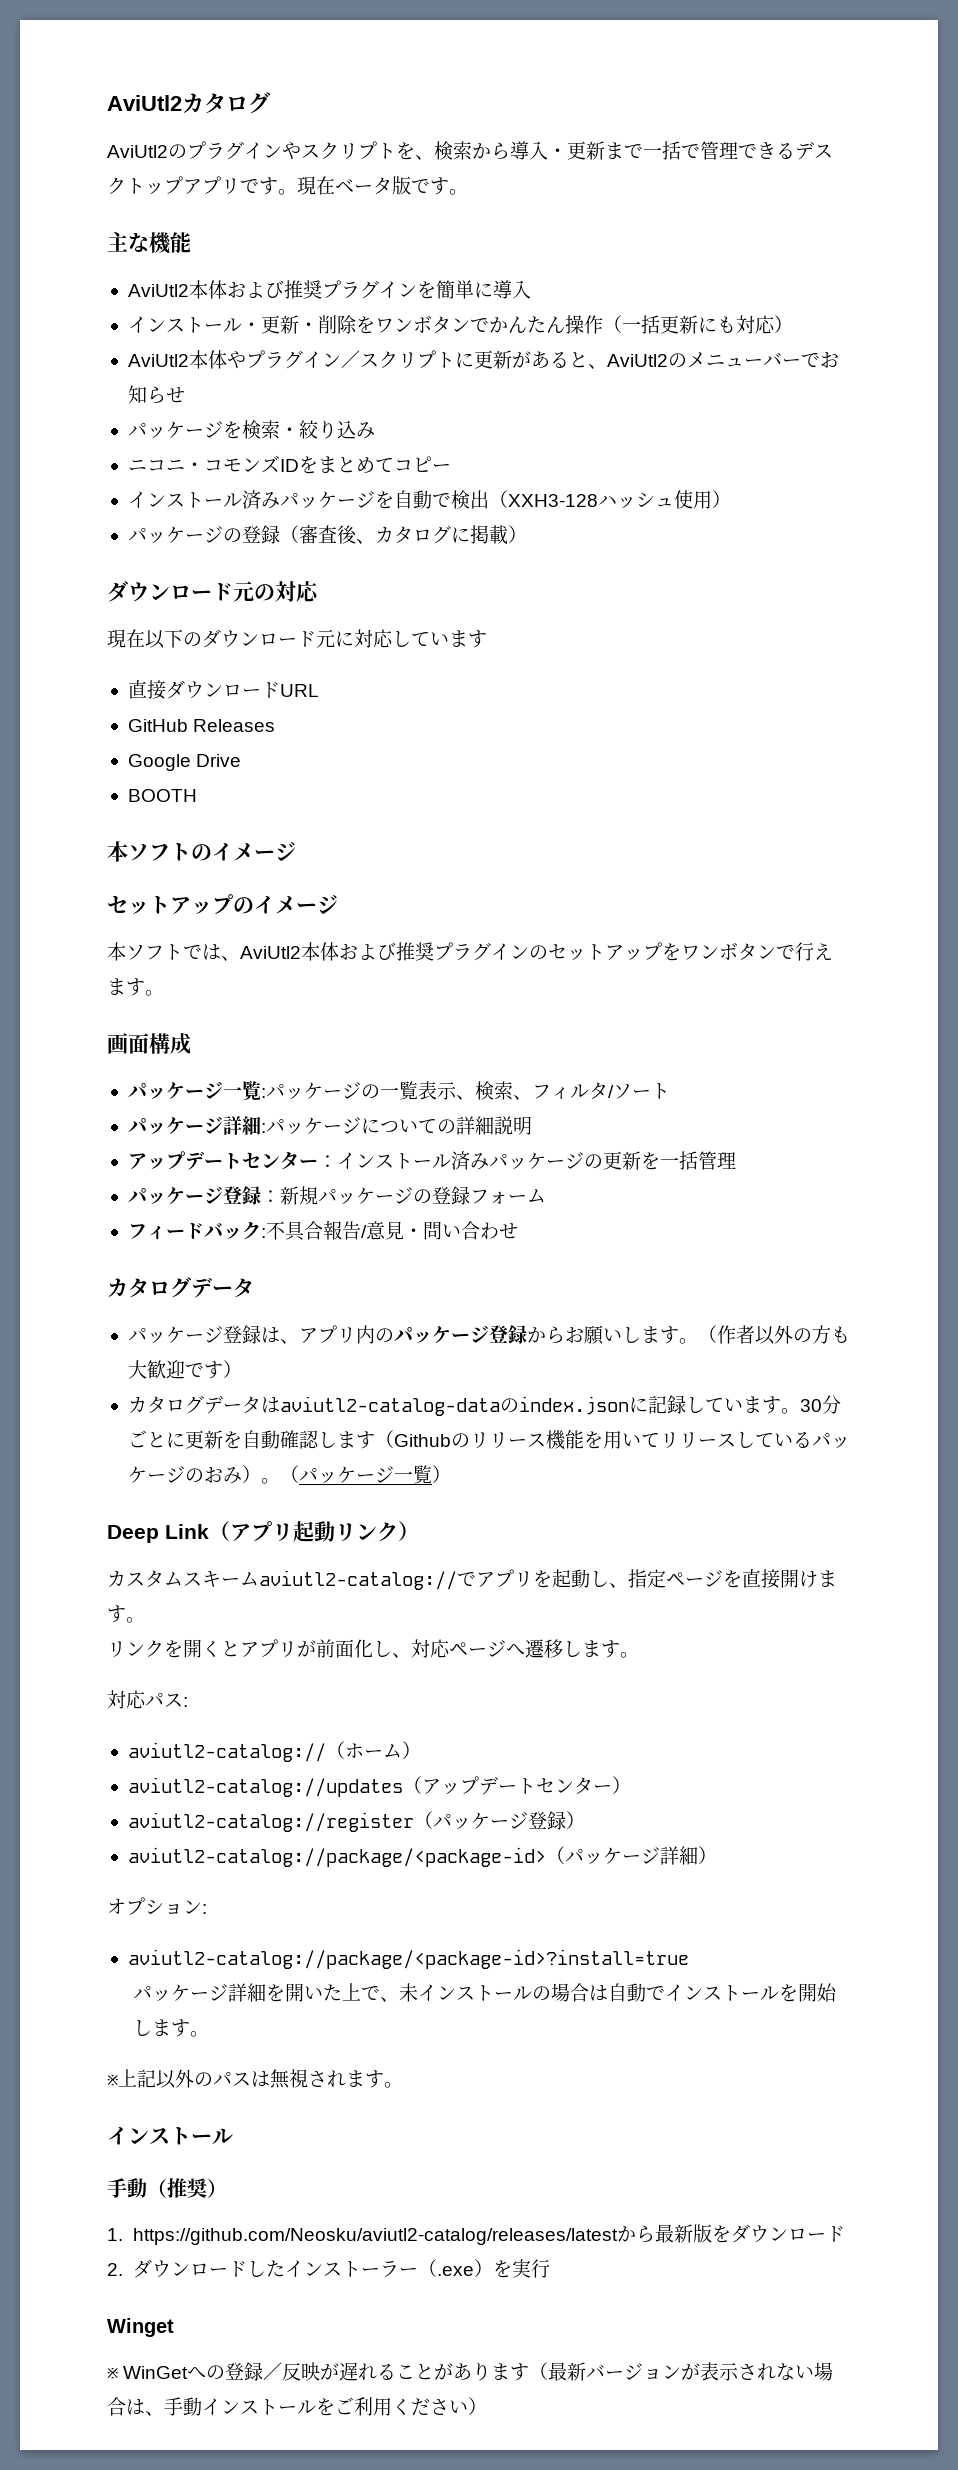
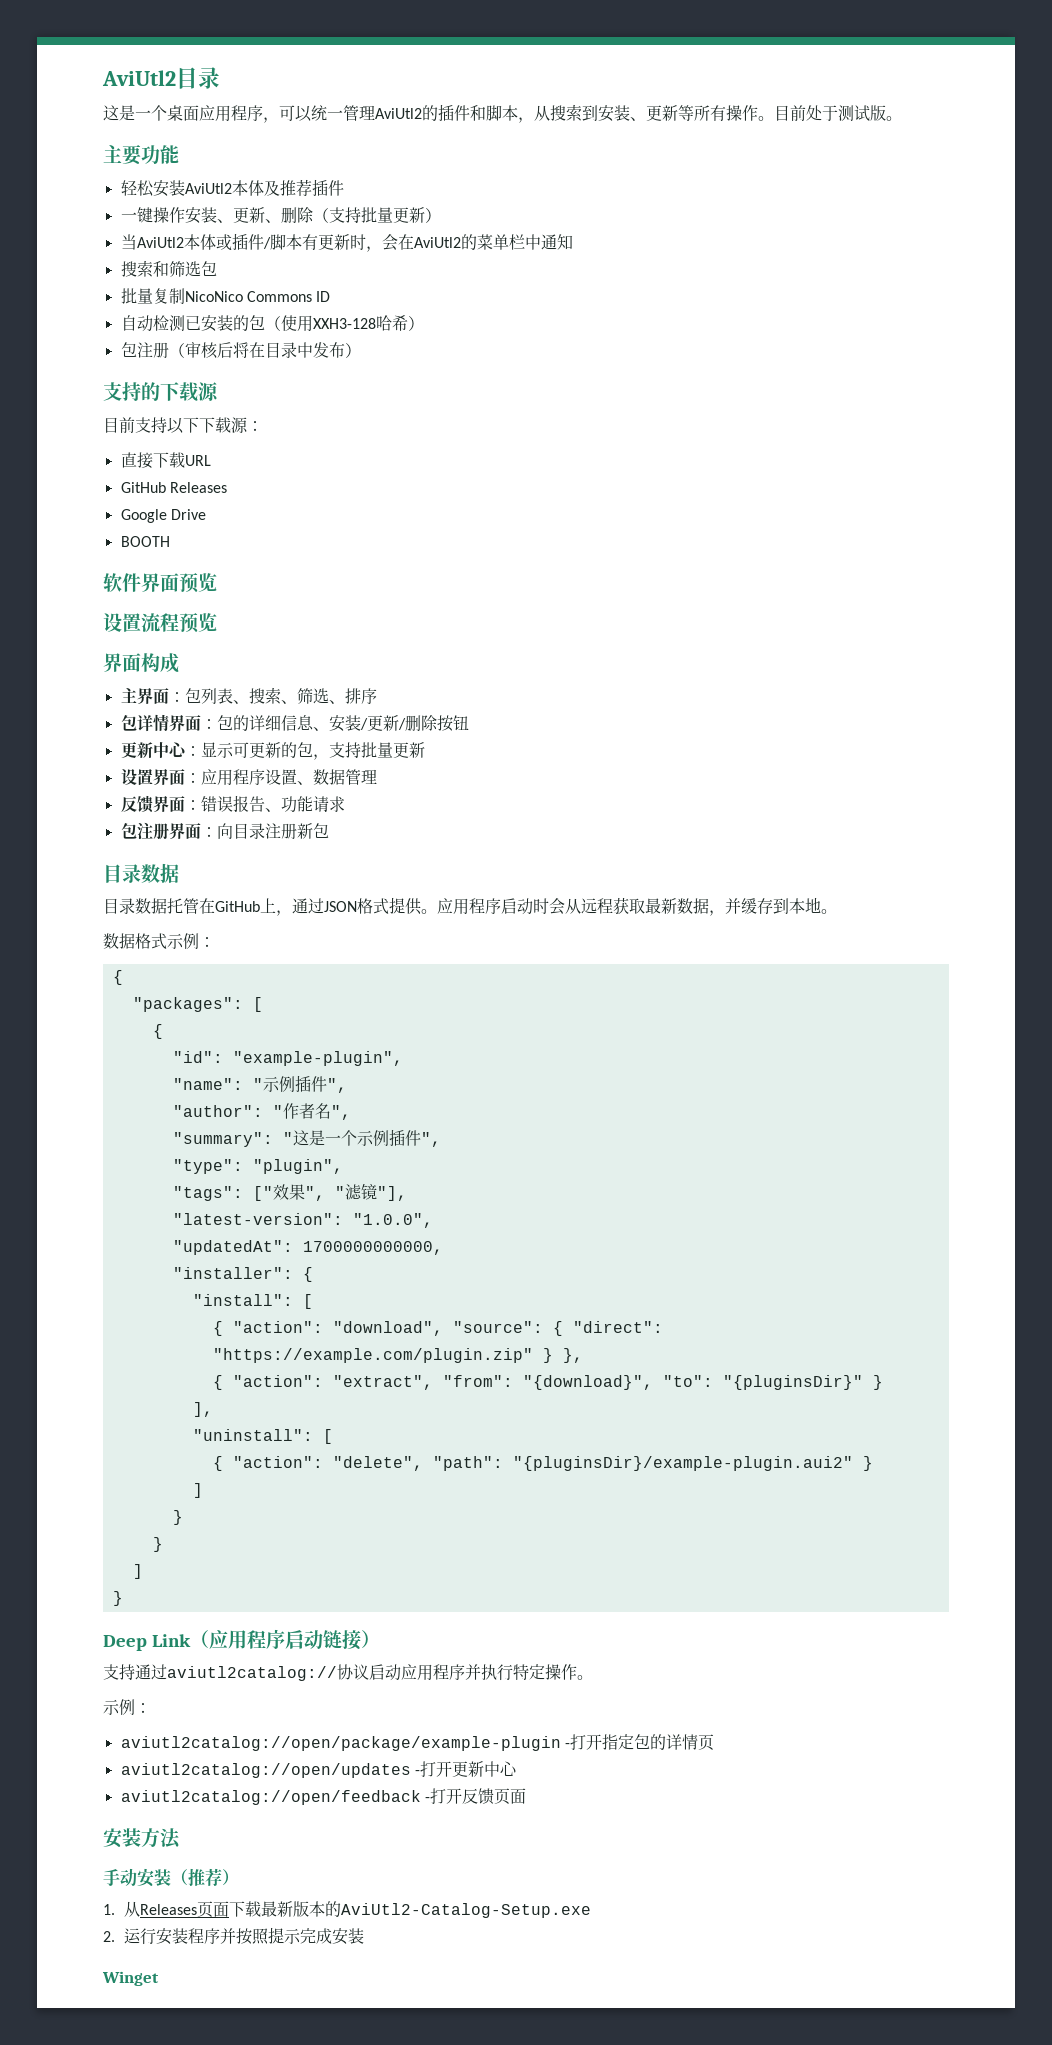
[107,92,270,114] [107,141,833,160] [107,176,449,195] AviUtl2カタログ // AviUtl2のプラグインやスクリプトを、検索から導入・更新まで一括で管理できるデスクトップアプリです。現在ベータ版です -> [102,67,220,89] [103,104,886,123] AviUtl2目录 // 这是一个桌面应用程序，可以统一管理AviUtl2的插件和脚本，从搜索到安装、更新等所有操作。目前处于测试版
[128,232,171,254] な機 -> [122,145,160,165] 要功
[127,280,531,299] [127,315,793,334] [127,350,839,369] [127,385,185,404] [127,420,375,439] [127,455,451,474] [127,490,731,509] [127,525,527,545] [107,581,320,602] [107,629,487,649] [127,680,280,700] AviUtl2本体および推奨プラグインを簡単に導入 // インストール・更新・削除をワンボタンでかんたん操作（一括更新にも対応） // AviUtl2本体やプラグイン／スクリプトに更新があると、AviUtl2のメニューバーでお知らせ // パッケージを検索・絞り込み // ニコニ・コモンズIDをまとめてコピー // インストール済みパッケージを自動で検出（XXH3-128ハッシュ使用） // パッケージの登録（審査後、カタログに掲載） // ダウンロード元の対応 // 現在以下のダウンロード元に対応しています // 直接ダウンロード -> [120,179,344,197] [120,207,441,224] [120,233,573,252] [120,260,217,277] [120,288,331,304] [120,315,424,332] [120,341,361,359] [103,382,219,402] [103,417,263,434] [120,452,185,469] 轻松安装AviUtl2本体及推荐插件 // 一键操作安装、更新、删除（支持批量更新） // 当AviUtl2本体或插件/脚本有更新时，会在AviUtl2的菜单栏中通知 // 搜索和筛选包 // 批量复制NicoNico Commons ID // 自动检测已安装的包（使用XXH3-128哈希） // 包注册（审核后将在目录中发布） // 支持的下载源 // 目前支持以下下载源： // 直接下载
[107,841,296,862] [107,894,338,915] [107,942,833,961] [107,978,164,996] [107,1033,191,1055] [127,1080,670,1101] [127,1116,532,1135] [127,1151,736,1170] [127,1186,546,1205] [127,1220,518,1241] [107,1277,254,1298] [127,1325,850,1345] [127,1360,242,1379] [127,1395,841,1416] [127,1430,850,1450] [127,1465,451,1484] [107,1521,419,1543] [107,1569,837,1590] [107,1605,145,1623] [107,1639,639,1658] [107,1690,188,1709] [127,1741,421,1762] [127,1776,631,1797] [127,1811,585,1832] [127,1846,717,1867] [107,1897,207,1915] [127,1949,689,1969] [132,1983,837,2002] [132,2019,209,2037] [107,2069,403,2089] [107,2126,233,2145] [107,2178,227,2198] [107,2224,845,2245] [107,2259,550,2278] [107,2318,174,2337] [107,2362,834,2381] [107,2397,487,2416] 本ソフトのイメージ // セットアップのイメージ // 本ソフトでは、AviUtl2本体および推奨プラグインのセットアップをワンボタンで行えます。 // 画面構成 // パッケージ一覧:パッケージの一覧表示、検索、フィルタ/ソート // パッケージ詳細:パッケージについての詳細説明 // アップデートセンター：インストール済みパッケージの更新を一括管理 // パッケージ登録：新規パッケージの登録フォーム // フィードバック:不具合報告/意見・問い合わせ // カタログデータ // パッケージ登録は、アプリ内のパッケージ登録からお願いします。（作者以外の方も大歓迎です） // カタログデータはaviutl2-catalog-dataのindex.jsonに記録しています。30分ごとに更新を自動確認します（Githubのリリース機能を用いてリリースしているパッケージのおみ）。（パッケージ一覧） // Deep Link（アプリ起動リンク） // カスタムスキームaviutl2-catalog://でアプリを起動し、指定ページを直接開けます。 // リンクを開くとアプリが前面化し、対応ページへ遷移します。 // 対応パス: // aviutl2-catalog://（ホーム） // aviutl2-catalog://updates（アップデートセンター） // aviutl2-catalog://register（パッケージ登録） // aviutl2-catalog://package/<package-id>（パッケージ詳細） // オプション: // aviutl2-catalog://package/<package-id>?install=true // パッケージ詳細を開いた上で、未インストールの場合は自動でインストールを開始します。 // ※上記以外のパスは無視されます。 // インストール // 手動（推奨） // 1. https://github.com/Neosku/aviutl2-catalog/releases/latestから最新版をダウンロード // 2.ダウンロードしたインストーラー（.exe）を実行 // Winget // ※ WinGetへの登録／反映が遅れることがあります（最新バージョンが表示されない場合は、手動インストールをご利用ください） -> [103,573,217,593] [103,613,217,633] [103,653,179,673] [120,687,377,704] [120,714,469,732] [120,742,425,760] [120,769,377,786] [120,795,345,813] [120,822,329,840] [103,863,179,883] [103,897,837,916] [103,933,215,949] [112,970,123,985] [132,997,263,1012] [152,1024,163,1039] [172,1051,403,1066] [172,1075,347,1093] [172,1103,351,1120] [172,1129,441,1147] [172,1159,343,1174] [172,1183,407,1201] [172,1213,433,1228] [172,1240,443,1255] [172,1267,313,1282] [192,1294,313,1309] [212,1321,663,1336] [212,1348,583,1363] [212,1375,883,1390] [192,1402,213,1417] [192,1429,333,1444] [212,1456,873,1471] [192,1483,203,1498] [172,1510,183,1525] [152,1537,163,1552] [132,1564,143,1579] [112,1591,123,1606] [103,1629,381,1651] [103,1664,593,1681] [103,1699,151,1715] [120,1734,714,1751] [120,1761,517,1778] [120,1788,526,1805] [103,1828,181,1849] [103,1868,239,1887] [103,1901,591,1918] [103,1927,364,1945] [102,1971,159,1986] 软件界面预览 // 设置流程预览 // 界面构成 // 主界面：包列表、搜索、筛选、排序 // 包详情界面：包的详细信息、安装/更新/删除按钮 // 更新中心：显示可更新的包，支持批量更新 // 设置界面：应用程序设置、数据管理 // 反馈界面：错误报告、功能请求 // 包注册界面：向目录注册新包 // 目录数据 // 目录数据托管在GitHub上，通过JSON格式提供。应用程序启动时会从远程获取最新数据，并缓存到本地。 // 数据格式示例： // { // "packages": [ // { // "id": "example-plugin", // "name": "示例插件", // "author": "作者名", // "summary": "这是一个示例插件", // "type": "plugin", // "tags": ["效果", "滤镜"], // "latest-version": "1.0.0", // "updatedAt": 1700000000000, // "installer": { // "install": [ // { "action": "download", "source": { "direct": "https://example.com/plugin.zip" } }, // { "action": "extract", "from": "{download}", "to": "{pluginsDir}" } // ], // "uninstall": [ // { "action": "delete", "path": "{pluginsDir}/example-plugin.aui2" } // ] // } // } // ] // } // Deep Link（应用程序启动链接） // 支持通过aviutl2catalog://协议启动应用程序并执行特定操作。 // 示例： // aviutl2catalog://open/package/example-plugin -打开指定包的详情页 // aviutl2catalog://open/updates -打开更新中心 // aviutl2catalog://open/feedback -打开反馈页面 // 安装方法 // 手动安装（推荐） // 1.从Releases页面下载最新版本的AviUtl2-Catalog-Setup.exe // 2.运行安装程序并按照提示完成安装 // Winget

